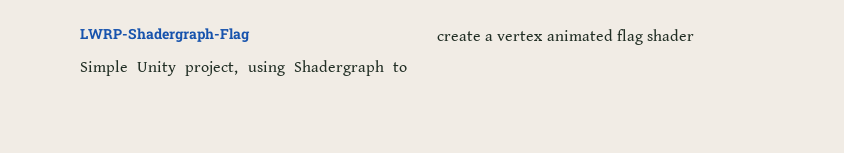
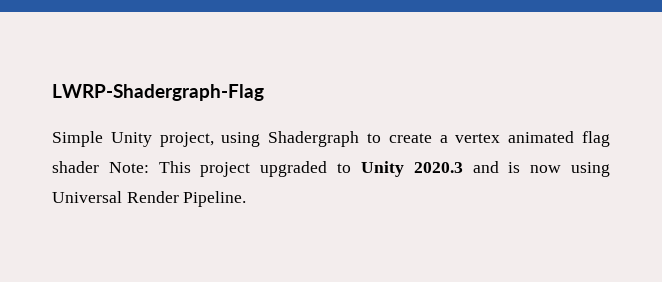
(694, 35) none -> [108,161,610,177] [52,191,247,207] Note: This project upgraded to Unity 2020.3 and is now using Universal Render Pipeline.

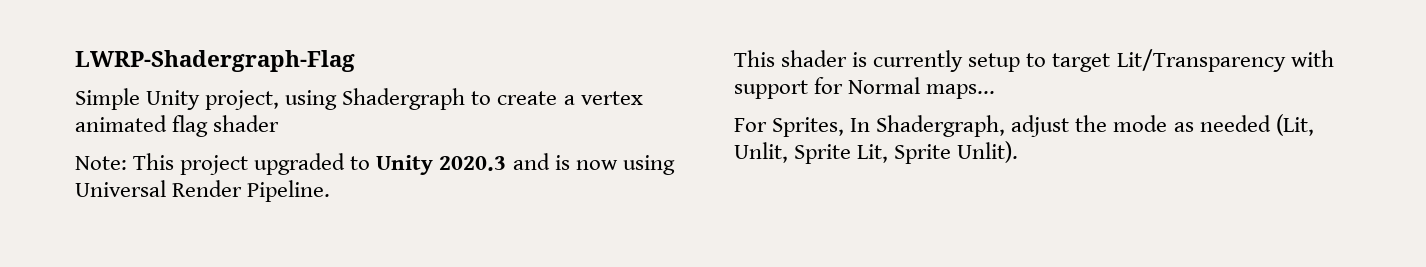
(99, 167) none -> (280, 123) //
(247, 199) none -> [734,49,1334,72] [734,77,996,99] [734,114,1314,137] [734,141,1019,164] // This shader is currently setup to target Lit/Transparency with support for Normal maps... // For Sprites, In Shadergraph, adjust the mode as needed (Lit, Unlit, Sprite Lit, Sprite Unlit).

